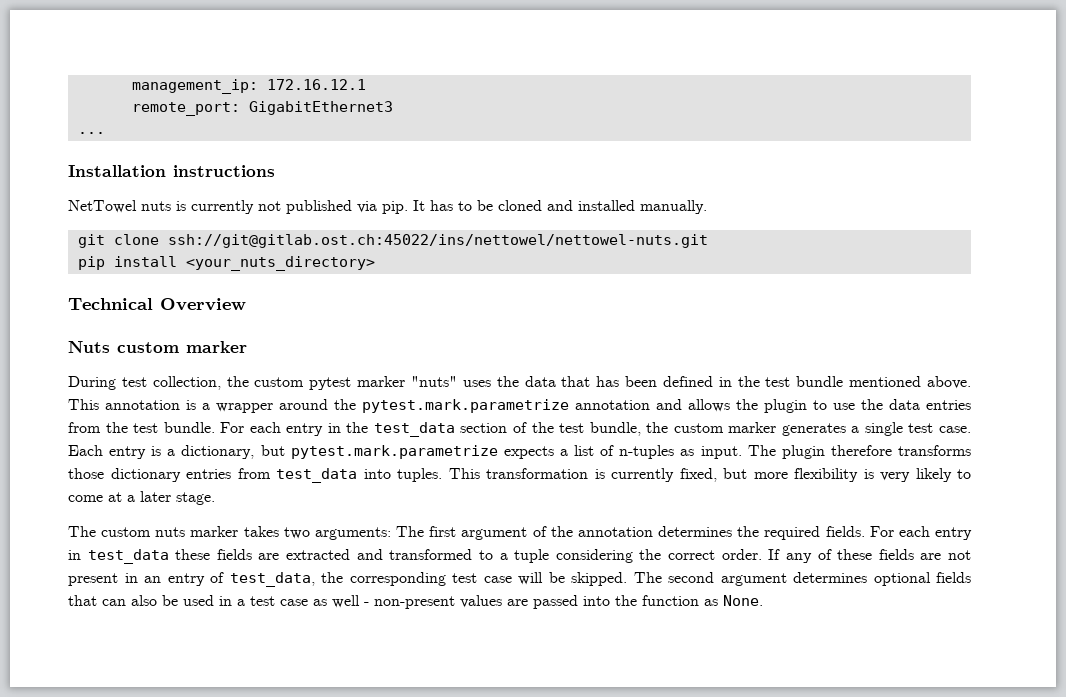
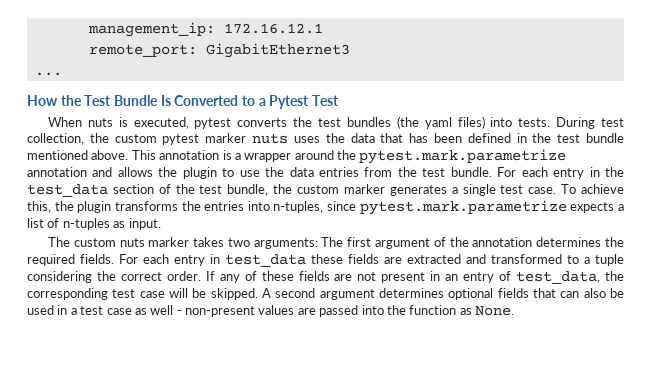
[68,165,275,177] [68,200,707,214] [77,234,708,248] [77,256,375,271] [68,298,246,311] [68,341,247,353] Installation instructions // NetTowel nuts is currently not published via pip. It has to be cloned and installed manually. // git clone ssh://git@gitlab.ost.ch:45022/ins/nettowel/nettowel-nuts.git // pip install <your_nuts_directory> // Technical Overview // Nuts custom marker // -> [27,95,339,109] [47,116,551,129] How the Test Bundle Is Converted to a Pytest Test // When nuts is executed, pytest converts the test bundles (the yaml files) into tests.
[410,376,457,387] "nuts" -> [252,133,289,144] nuts
[68,445,285,459] Each entry is a dictionary, but -> [561,184,625,194] [27,201,357,213] To achieve this, the plugin transforms the entries into n-tuples, since
[747,445,972,459] [68,468,971,483] [68,491,215,505] The plugin therefore transforms those dictionary entries from test_data into tuples. This transformation is currently fixed, but more flexibility is very likely to come at a later stage. -> (161, 224) none
[633,572,662,583] The -> [262,288,271,298] A

